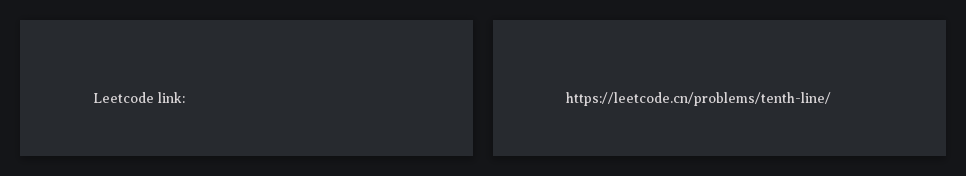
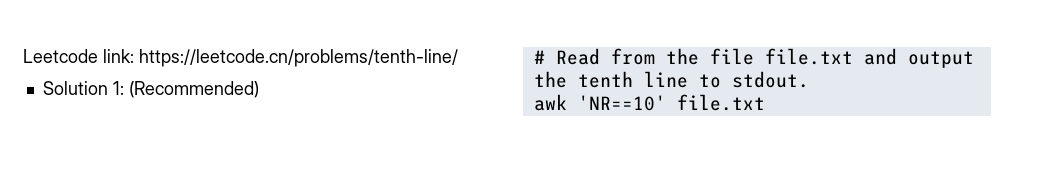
(831, 99) none -> [42,81,259,98] [533,48,974,68] [533,71,809,88] [533,94,765,111] // Solution 1: (Recommended) // # Read from the file file.txt and output the tenth line to stdout. // awk 'NR==10' file.txt

